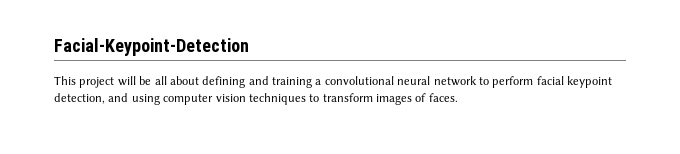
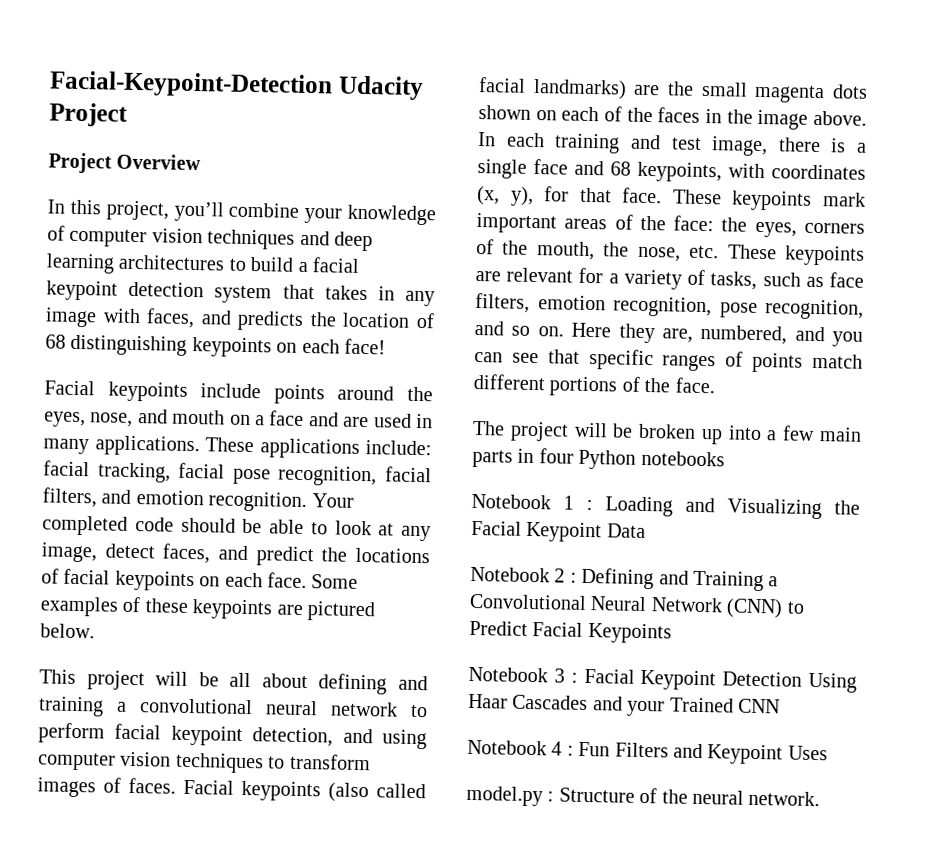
(249, 47) none -> [337,75,424,101] [49,102,128,127] [48,152,202,174] [47,199,436,226] [47,225,373,252] [46,253,360,274] [46,280,436,307] [45,307,435,331] [45,334,386,358] [44,380,433,405] [44,409,433,429] [43,435,432,459] [43,460,432,487] [42,487,354,513] [42,515,431,542] [41,542,431,567] [41,568,359,592] [40,596,375,622] [40,623,95,639] Udacity Project // Project Overview // In this project, you’ll combine your knowledge of computer vision techniques and deep learning architectures to build a facial keypoint detection system that takes in any image with faces, and predicts the location of 68 distinguishing keypoints on each face! // Facial keypoints include points around the eyes, nose, and mouth on a face and are used in many applications. These applications include: facial tracking, facial pose recognition, facial filters, and emotion recognition. Your completed code should be able to look at any image, detect faces, and predict the locations of facial keypoints on each face. Some examples of these keypoints are pictured below.
(458, 97) none -> [183,779,426,803] [478,77,869,104] [478,105,867,130] [478,132,867,157] [477,158,866,183] [476,185,866,211] [476,212,865,238] [476,238,865,266] [475,267,864,290] [475,292,864,320] [474,320,863,347] [474,348,863,373] [473,373,715,397] [472,420,862,445] [472,448,725,470] [471,493,860,520] [471,520,646,543] [470,566,779,592] [469,593,805,619] [469,620,672,644] [468,666,857,693] [468,693,780,717] [467,739,828,765] [466,785,821,807] Facial keypoints (also called facial landmarks) are the small magenta dots shown on each of the faces in the image above. In each training and test image, there is a single face and 68 keypoints, with coordinates (x, y), for that face. These keypoints mark important areas of the face: the eyes, corners of the mouth, the nose, etc. These keypoints are relevant for a variety of tasks, such as face filters, emotion recognition, pose recognition, and so on. Here they are, numbered, and you can see that specific ranges of points match different portions of the face. // The project will be broken up into a few main parts in four Python notebooks // Notebook 1 : Loading and Visualizing the Facial Keypoint Data // Notebook 2 : Defining and Training a Convolutional Neural Network (CNN) to Predict Facial Keypoints // Notebook 3 : Facial Keypoint Detection Using Haar Cascades and your Trained CNN // Notebook 4 : Fun Filters and Keypoint Uses // model.py : Structure of the neural network.

